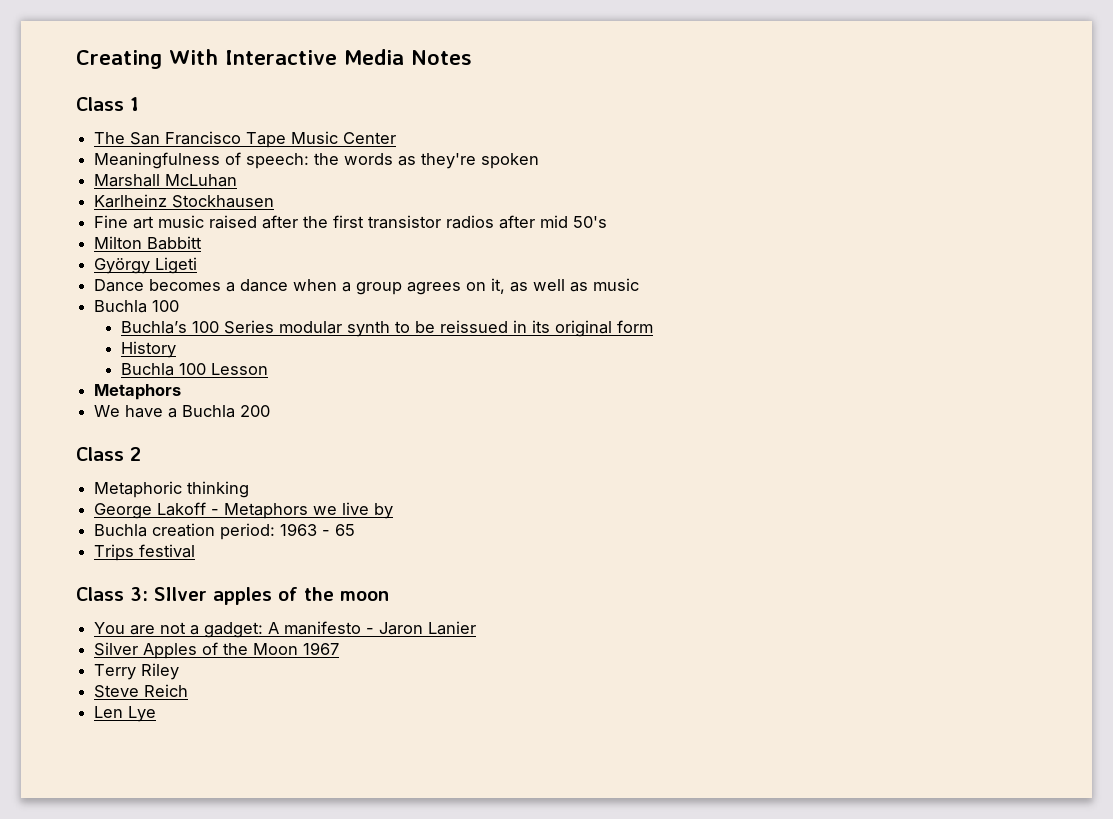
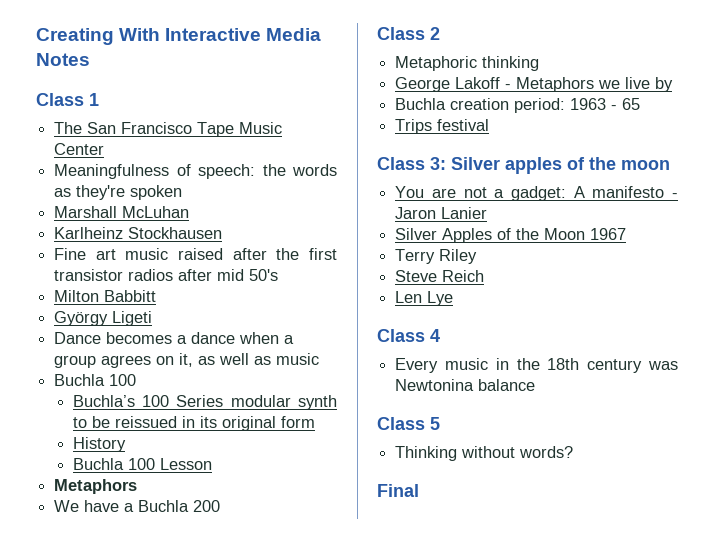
[154,587,207,601] SIlver -> [451,157,500,170] Silver
(157, 714) none -> [377,329,440,342] [395,358,678,373] [395,379,536,391] [377,417,440,430] [395,446,574,461] [377,484,419,497] // Class 4 // Every music in the 18th century was Newtonina balance // Class 5 // Thinking without words? // Final

